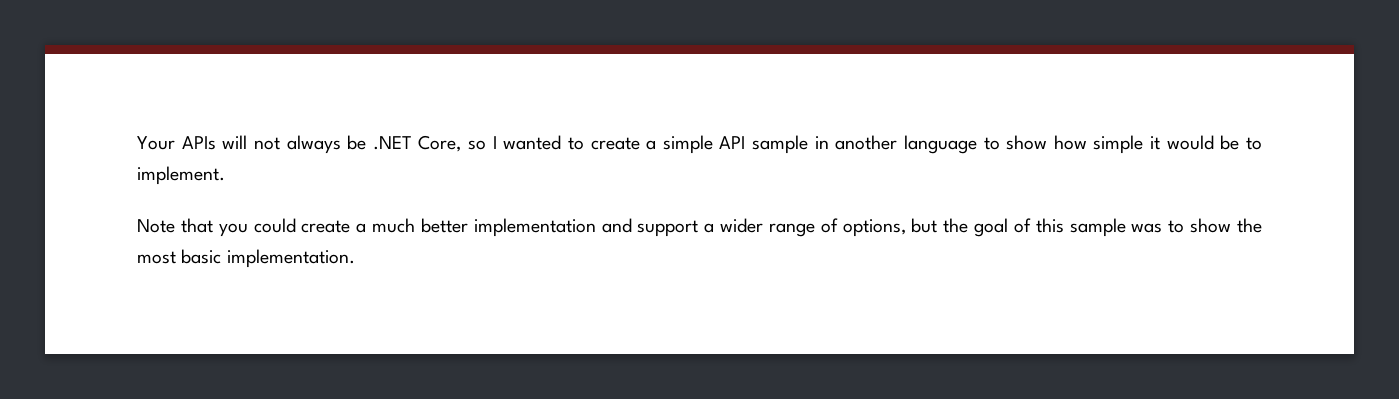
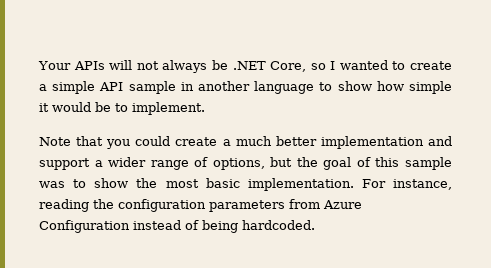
(355, 258) none -> [361,179,452,190] [39,199,362,212] [39,220,315,233] For instance, reading the configuration parameters from Azure Configuration instead of being hardcoded.

